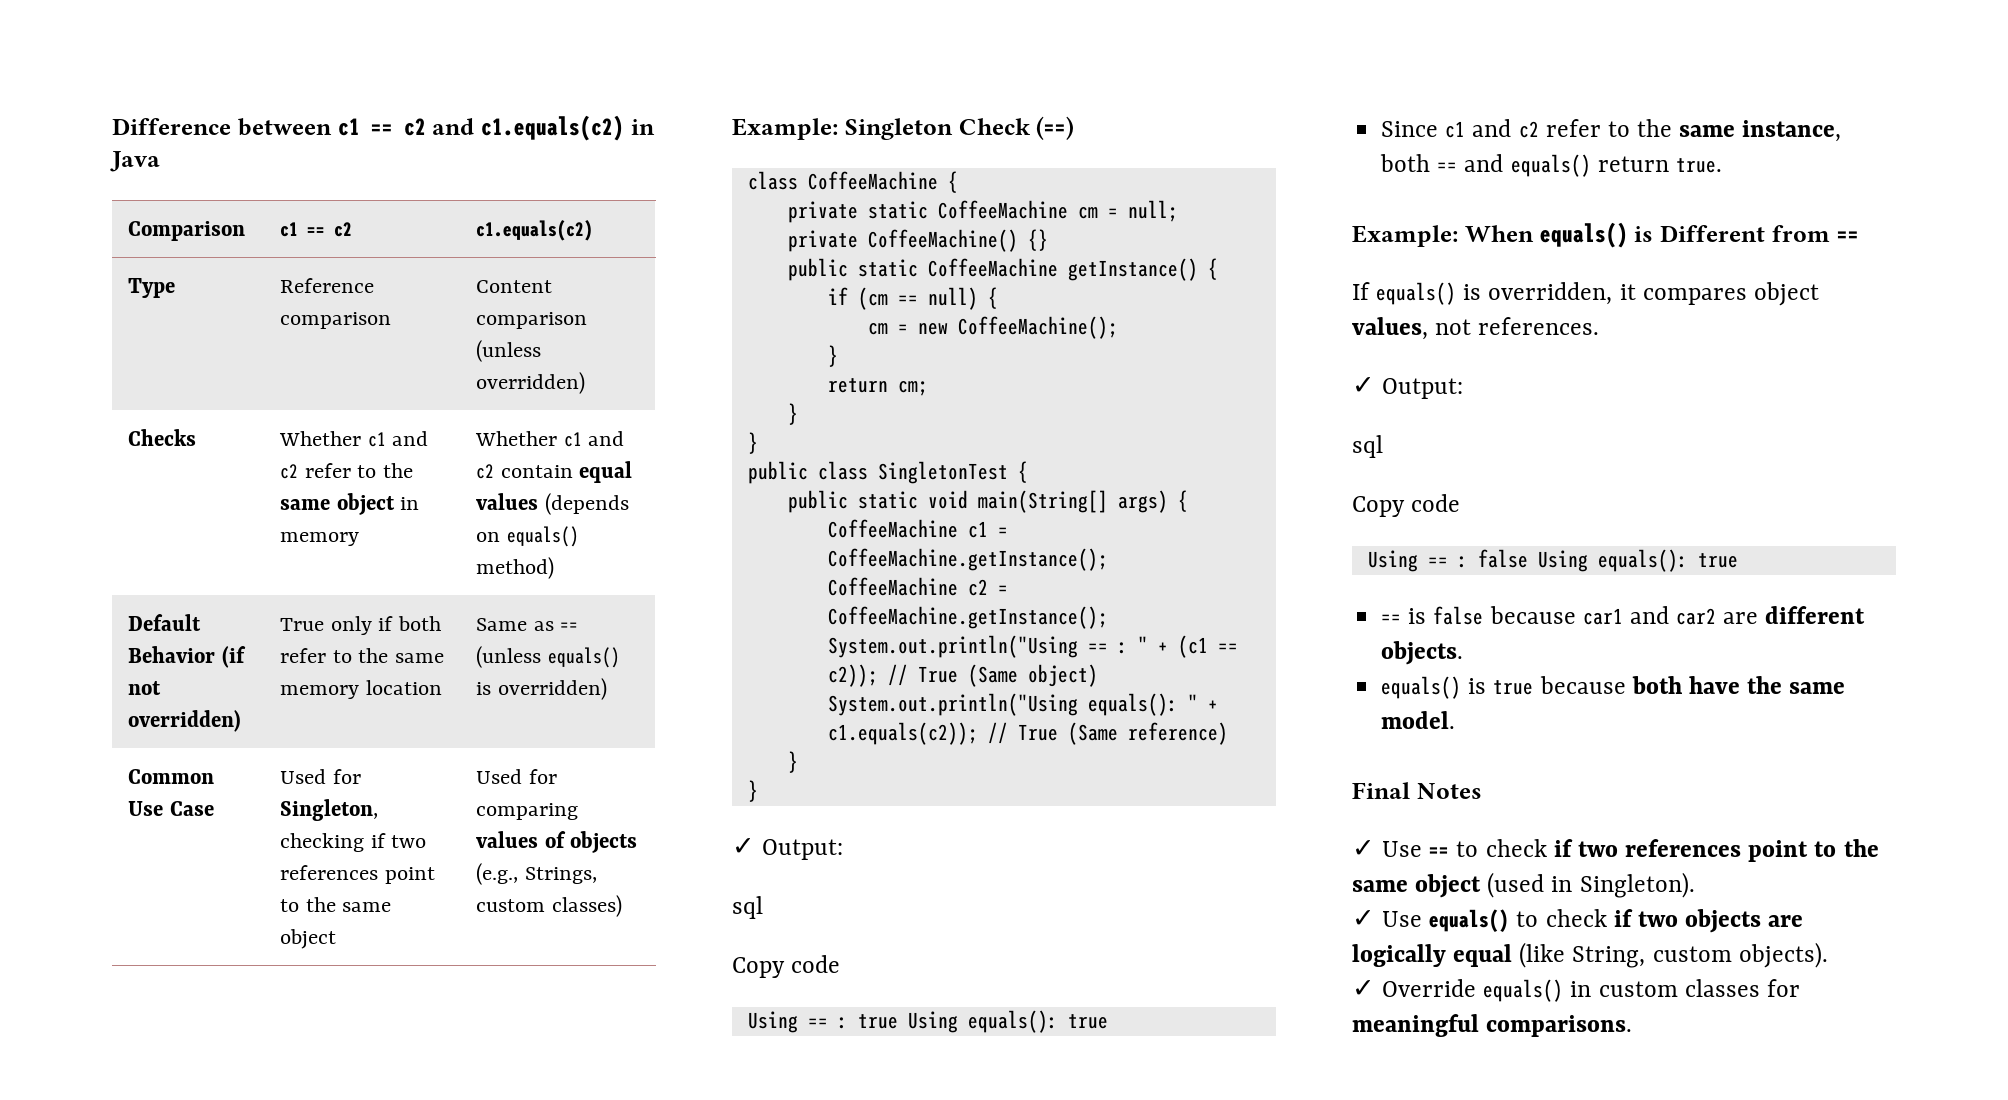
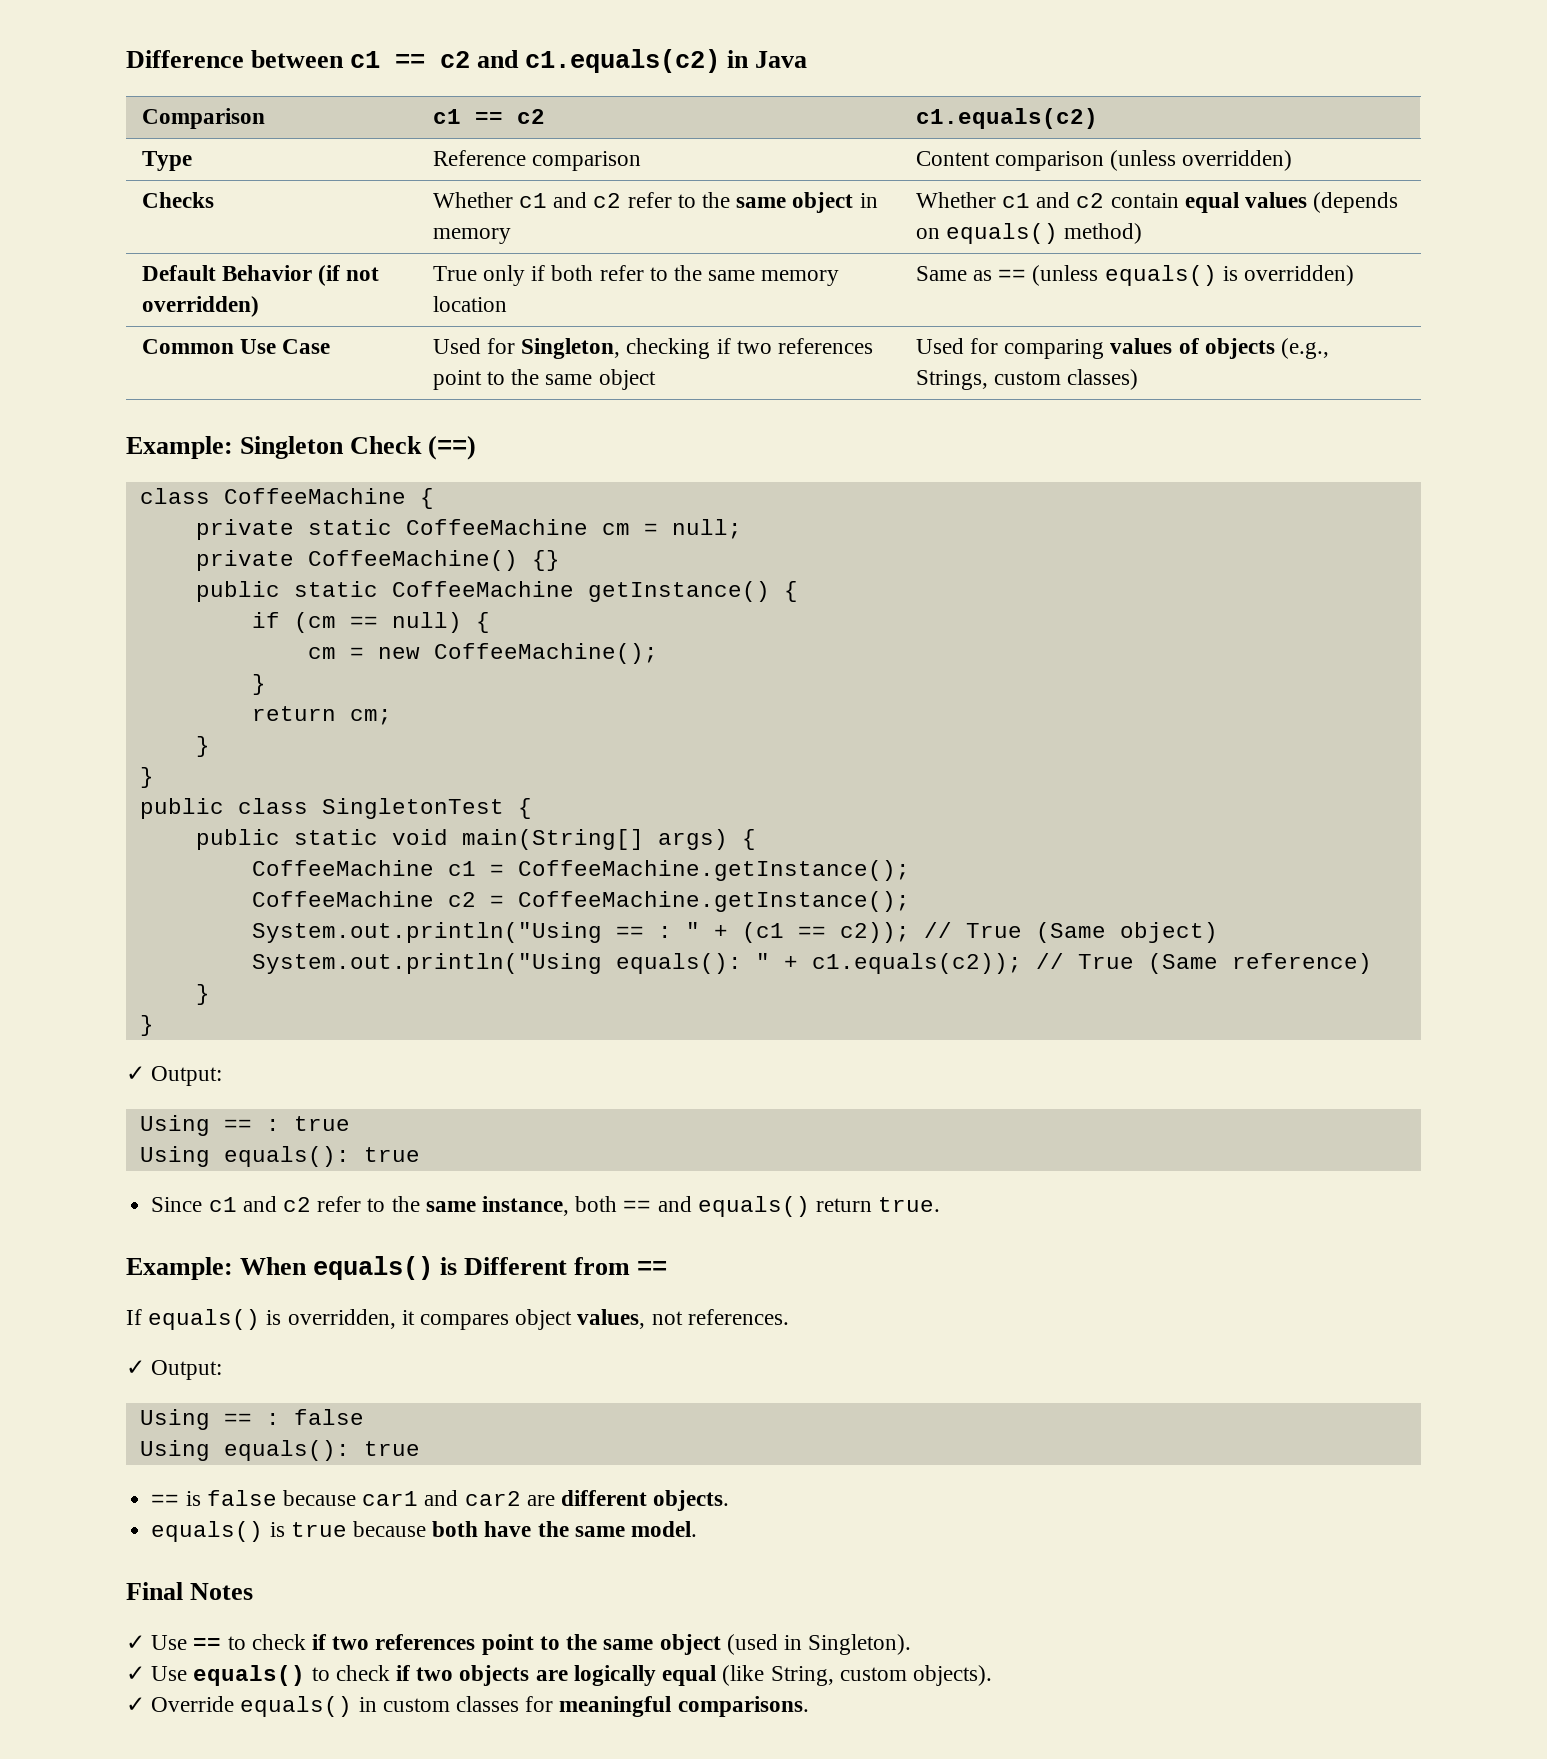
[732,896,763,919] [732,955,841,978] // sql // Copy code -> (223, 1076) none
(898, 1021) none -> (350, 1123) //
[1352,435,1383,458] [1352,494,1461,517] // sql // Copy code -> (223, 1370) none
(1528, 558) none -> (364, 1417) //

